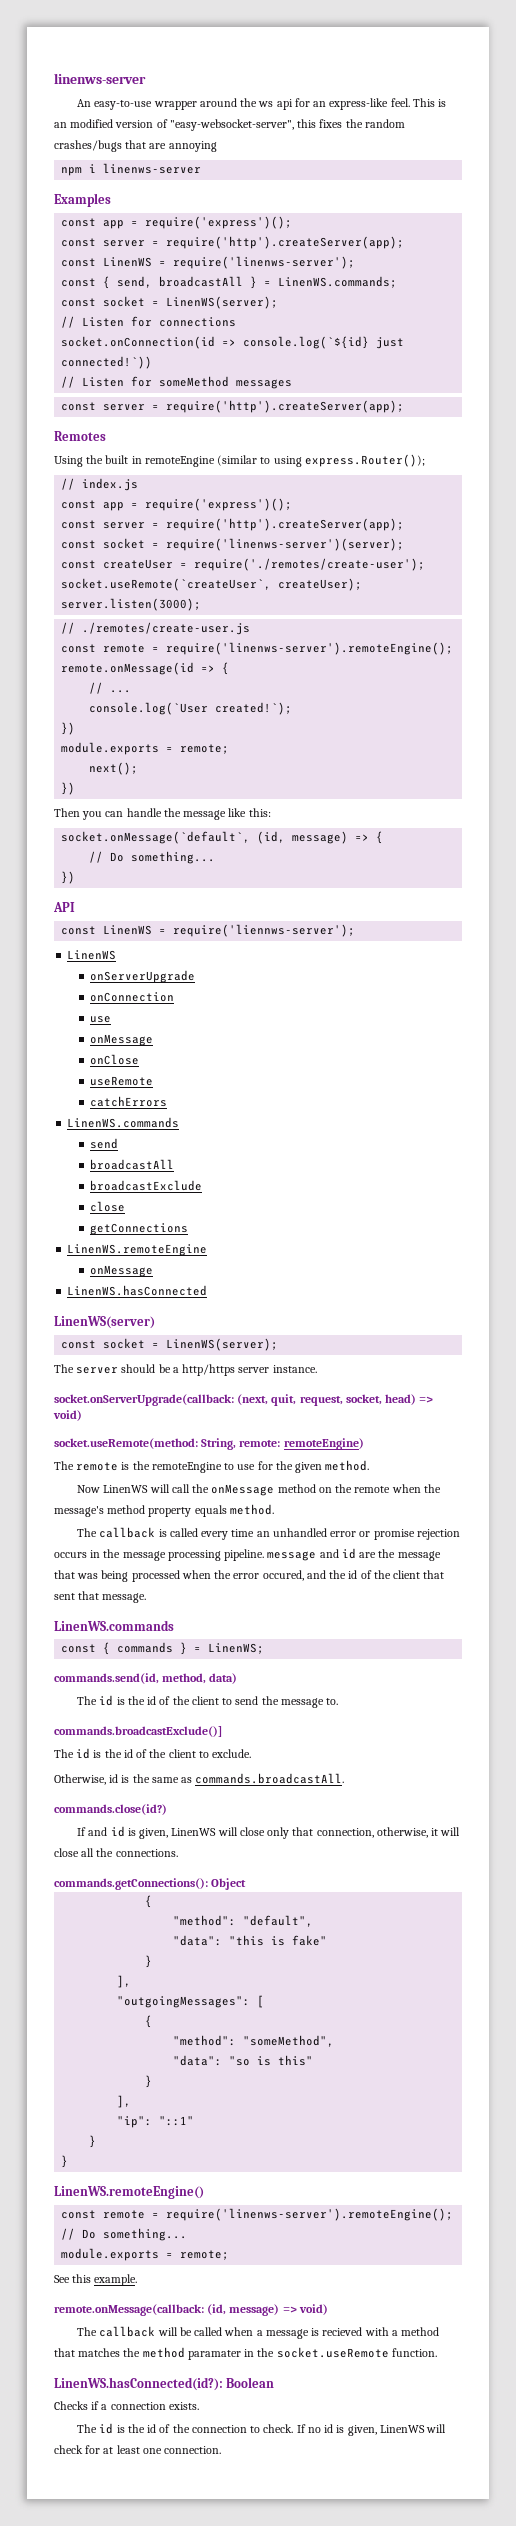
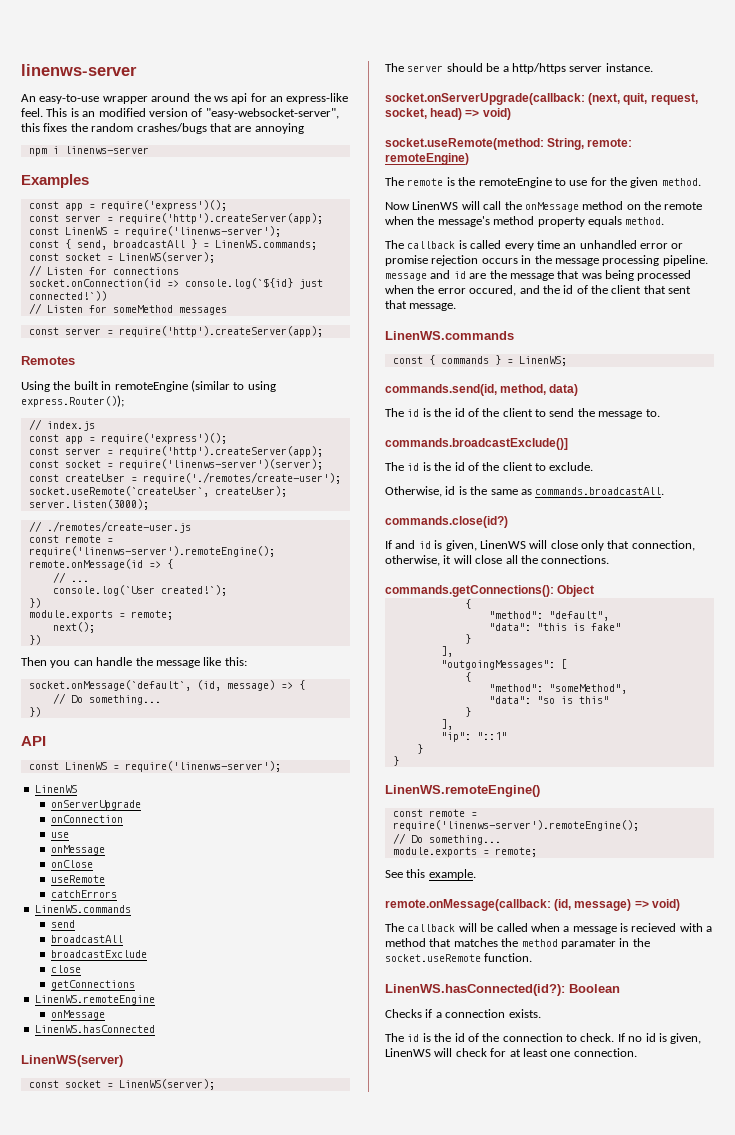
[173,924,356,937] require('liennws-server'); -> [124,761,281,772] require('linenws-server');

